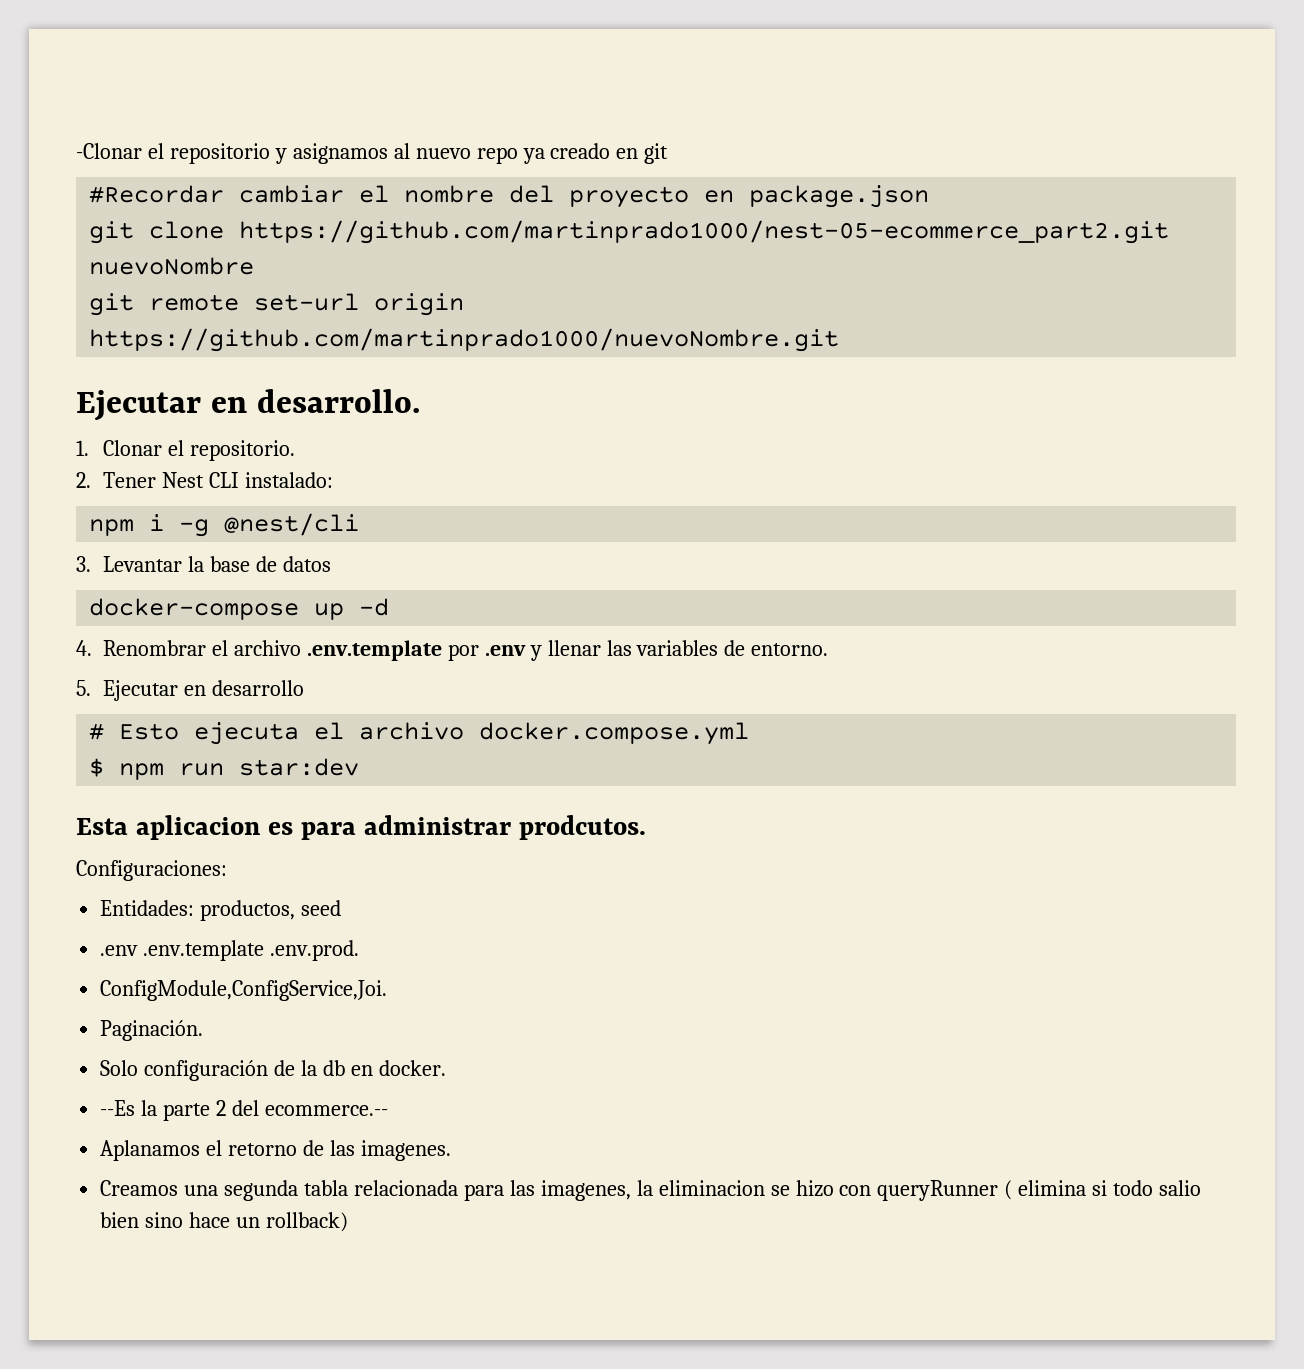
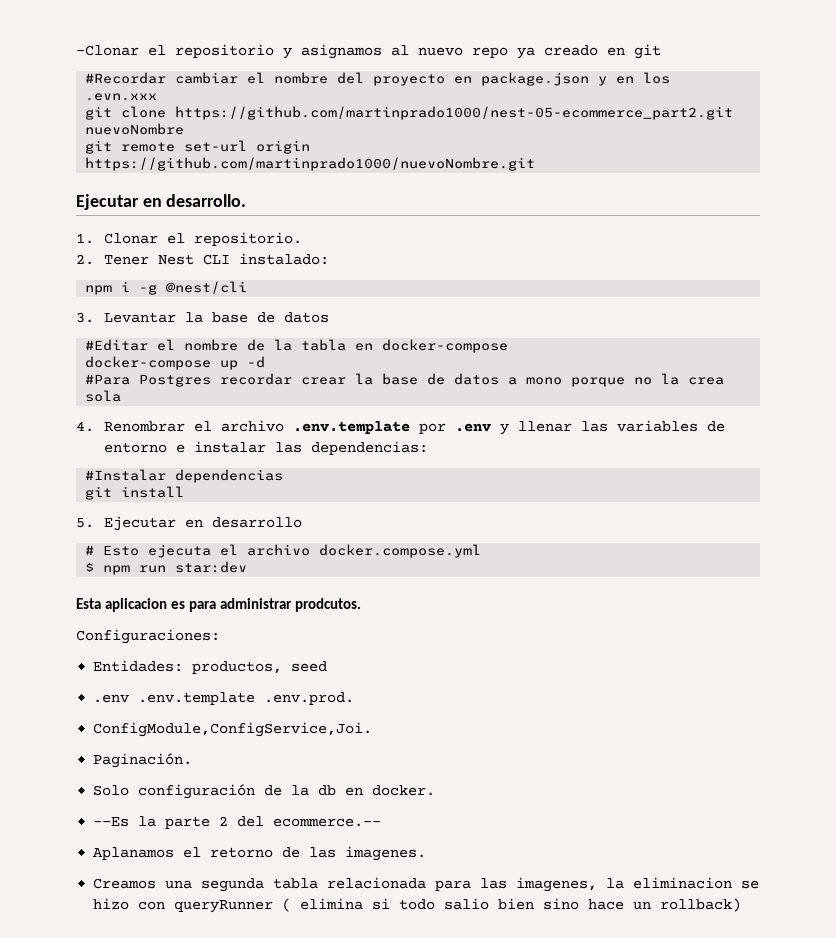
(930, 196) none -> [598,72,671,86] [85,93,158,101] y en los .evn.xxx
[89,598,390,620] docker-compose up -d -> [85,339,509,353] [85,356,266,370] [85,373,725,387] [85,390,122,402] #Editar el nombre de la tabla en docker-compose // docker-compose up -d // #Para Postgres recordar crear la base de datos a mono porque no la crea sola
[751,643,829,656] entorno. -> [104,441,429,455] [85,469,284,483] [85,486,185,500] entorno e instalar las dependencias: // #Instalar dependencias // git install

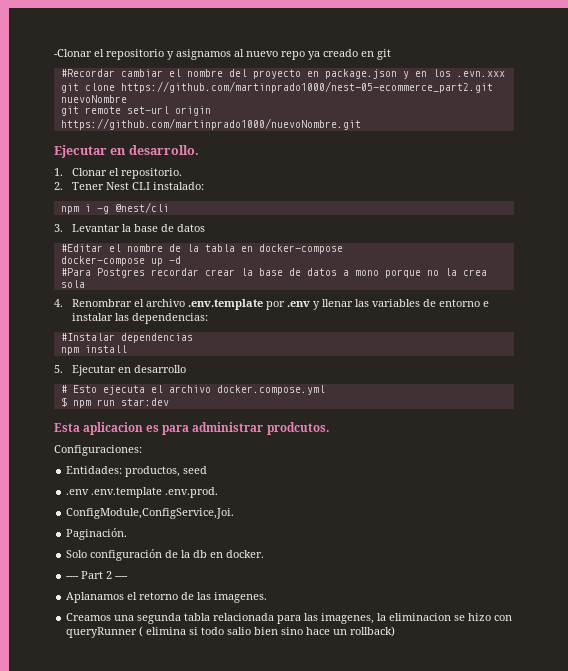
[85,486,113,500] git -> [60,347,79,355] npm
[93,816,382,829] --Es la parte 2 del ecommerce.-- -> [66,571,129,579] ---- Part 2 ----

